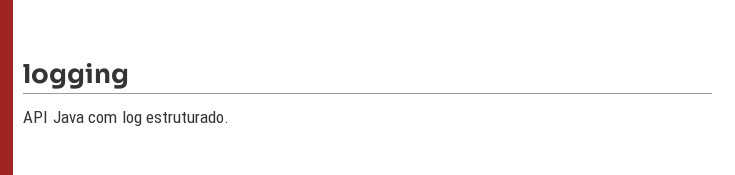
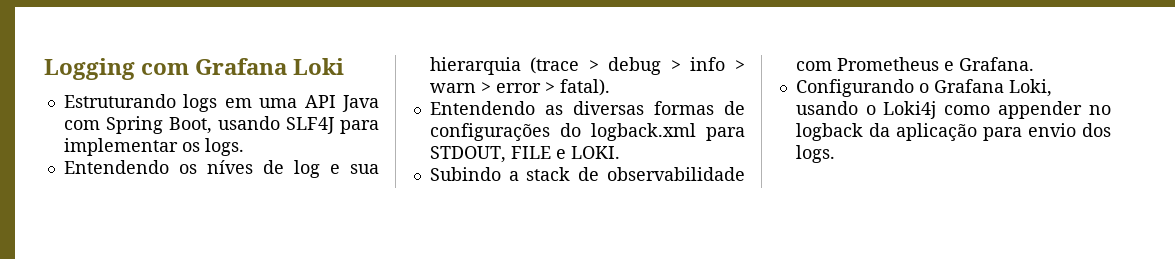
[23,63,129,89] [23,111,230,126] logging // API Java com log estruturado. -> [44,58,345,80] [63,94,379,112] [63,116,379,134] [63,138,244,156] [63,160,379,178] [429,57,745,75] [429,79,610,96] [429,101,745,115] [429,123,745,141] [429,146,620,163] [429,167,745,181] [795,57,1034,71] [795,79,1052,97] [795,101,1111,119] [795,123,1111,141] [795,145,835,163] Logging com Grafana Loki // Estruturando logs em uma API Java com Spring Boot, usando SLF4J para implementar os logs. // Entendendo os níves de log e sua hierarquia (trace > debug > info > warn > error > fatal). // Entendendo as diversas formas de configurações do logback.xml para STDOUT, FILE e LOKI. // Subindo a stack de observabilidade com Prometheus e Grafana. // Configurando o Grafana Loki, usando o Loki4j como appender no logback da aplicação para envio dos logs.

